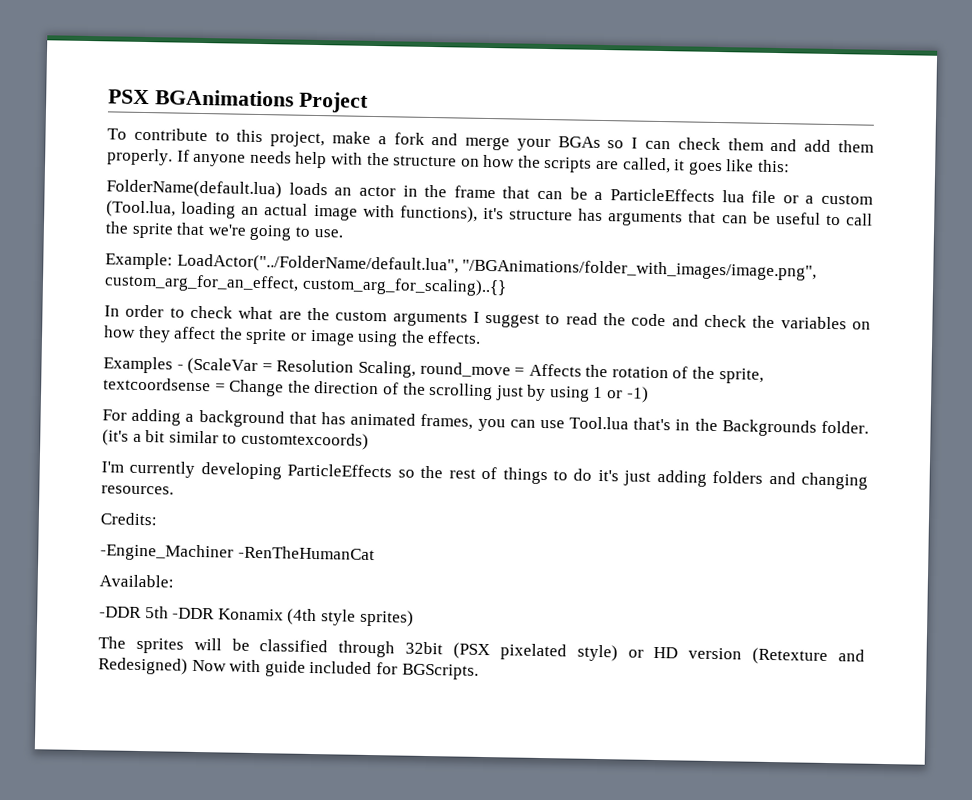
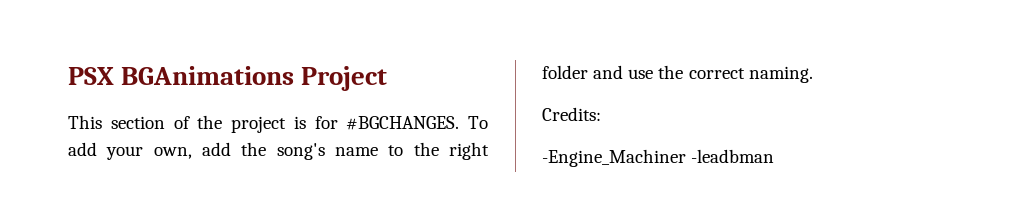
[107,127,874,153] [107,148,791,176] [106,179,873,205] [106,200,873,227] [105,221,343,241] [105,252,818,281] [104,273,507,297] [104,304,871,330] [104,325,482,347] [103,356,764,384] [103,377,649,403] [102,408,869,437] [102,429,369,450] [101,460,868,490] [101,485,174,495] [100,512,157,526] [100,543,375,562] [99,574,174,588] [99,606,414,627] [98,636,866,666] [98,657,479,680] To contribute to this project, make a fork and merge your BGAs so I can check them and add them properly. If anyone needs help with the structure on how the scripts are called, it goes like this: // FolderName(default.lua) loads an actor in the frame that can be a ParticleEffects lua file or a custom (Tool.lua, loading an actual image with functions), it's structure has arguments that can be useful to call the sprite that we're going to use. // Example: LoadActor("../FolderName/default.lua", "/BGAnimations/folder_with_images/image.png", custom_arg_for_an_effect, custom_arg_for_scaling)..{} // In order to check what are the custom arguments I suggest to read the code and check the variables on how they affect the sprite or image using the effects. // Examples - (ScaleVar = Resolution Scaling, round_move = Affects the rotation of the sprite, textcoordsense = Change the direction of the scrolling just by using 1 or -1) // For adding a background that has animated frames, you can use Tool.lua that's in the Backgrounds folder. (it's a bit similar to customtexcoords) // I'm currently developing ParticleEffects so the rest of things to do it's just adding folders and changing resources. // Credits: // -Engine_Machiner -RenTheHumanCat // Available: // -DDR 5th -DDR Konamix (4th style sprites) // The sprites will be classified through 32bit (PSX pixelated style) or HD version (Retexture and Redesigned) Now with guide included for BGScripts. -> [68,115,488,133] [68,142,489,160] [542,65,813,83] [542,107,601,121] [542,149,775,167] This section of the project is for #BGCHANGES. To add your own, add the song's name to the right folder and use the correct naming. // Credits: // -Engine_Machiner -leadbman

